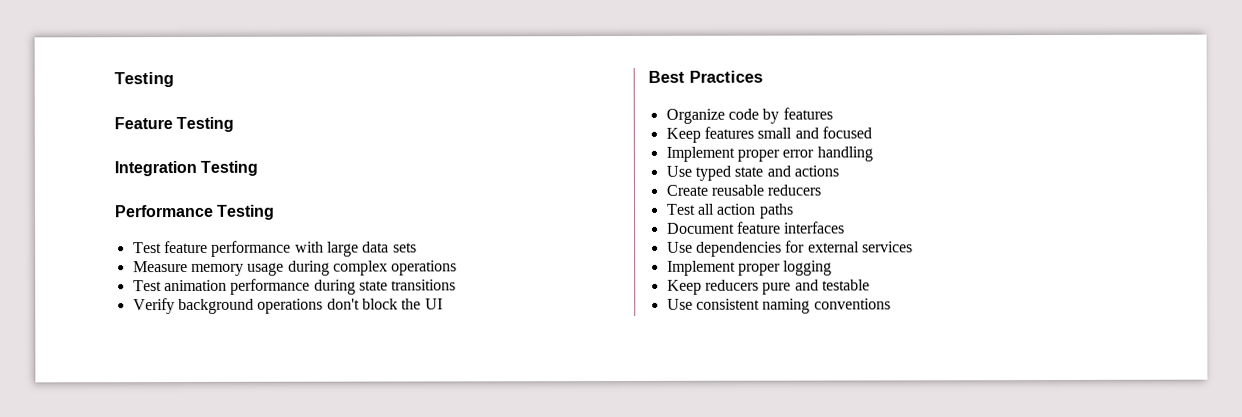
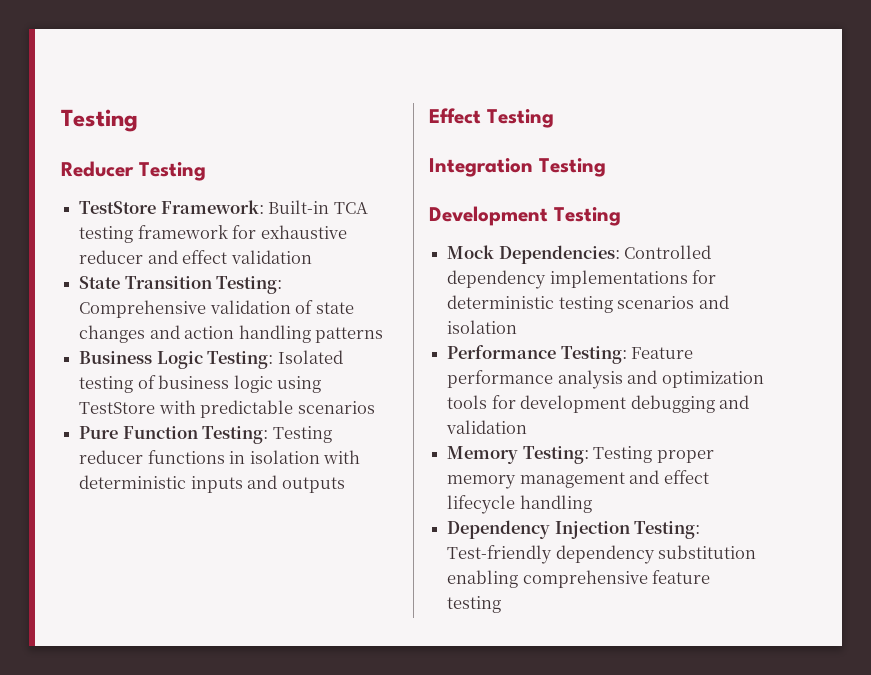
[114,72,174,88] [114,117,173,130] Testing // Feature -> [61,109,138,132] [61,161,206,181] [79,200,368,214] [79,225,347,243] [79,250,312,264] [79,276,283,294] [79,300,354,318] [79,325,383,343] [79,350,343,369] [79,375,321,393] [79,400,375,418] [79,426,332,444] [79,450,360,464] [79,475,345,493] [429,108,481,124] Testing // Reducer Testing // TestStore Framework: Built-in TCA testing framework for exhaustive reducer and effect validation // State Transition Testing: Comprehensive validation of state changes and action handling patterns // Business Logic Testing: Isolated testing of business logic using TestStore with predictable scenarios // Pure Function Testing: Testing reducer functions in isolation with deterministic inputs and outputs // Effect
[114,204,276,220] [132,240,417,257] [132,260,458,276] [132,278,457,295] [132,298,443,315] [648,70,763,83] [665,107,833,124] [665,126,872,143] [665,146,873,162] [665,165,839,181] [665,184,822,196] [665,203,794,219] [666,221,846,234] [666,240,913,257] [666,260,833,276] [666,279,870,295] [666,298,891,314] Performance Testing // Test feature performance with large data sets // Measure memory usage during complex operations // Test animation performance during state transitions // Verify background operations don't block the UI // Best Practices // Organize code by features // Keep features small and focused // Implement proper error handling // Use typed state and actions // Create reusable reducers // Test all action paths // Document feature interfaces // Use dependencies for external services // Implement proper logging // Keep reducers pure and testable // Use consistent naming conventions -> [429,206,621,226] [447,245,712,264] [447,270,717,289] [447,295,729,313] [447,320,518,334] [447,345,694,364] [447,370,764,389] [447,395,749,413] [446,420,528,434] [447,446,714,464] [447,470,709,489] [447,495,592,514] [447,520,701,539] [447,545,757,564] [447,570,711,588] [447,596,502,613] Development Testing // Mock Dependencies: Controlled dependency implementations for deterministic testing scenarios and isolation // Performance Testing: Feature performance analysis and optimization tools for development debugging and validation // Memory Testing: Testing proper memory management and effect lifecycle handling // Dependency Injection Testing: Test-friendly dependency substitution enabling comprehensive feature testing

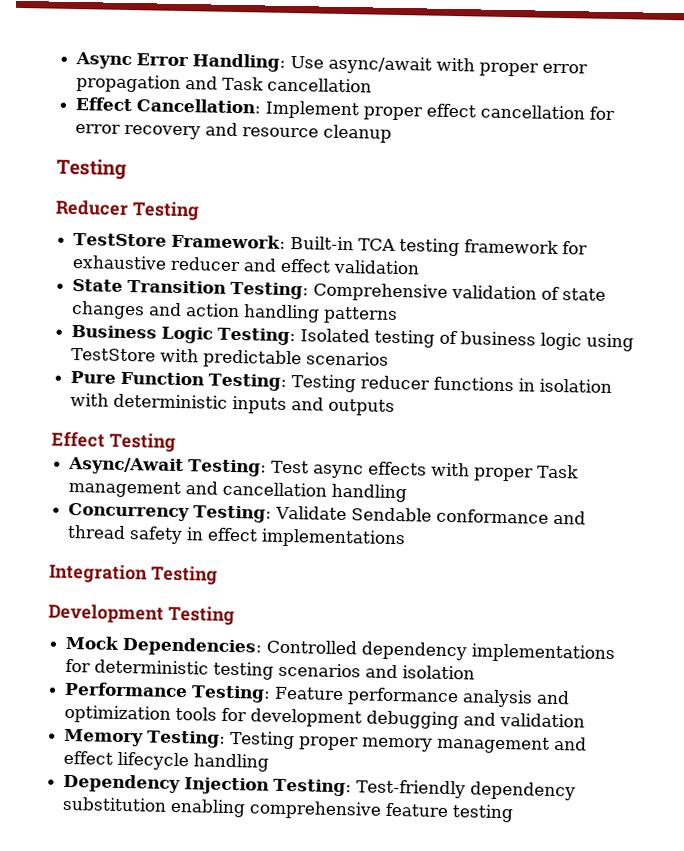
(61, 120) none -> [75,52,589,77] [76,74,373,93] [75,97,616,121] [75,122,393,143] Async Error Handling: Use async/await with proper error propagation and Task cancellation // Effect Cancellation: Implement proper effect cancellation for error recovery and resource cleanup //
(554, 118) none -> [68,456,580,482] [68,479,408,503] [68,502,587,525] [67,524,407,549] // Async/Await Testing: Test async effects with proper Task management and cancellation handling // Concurrency Testing: Validate Sendable conformance and thread safety in effect implementations

